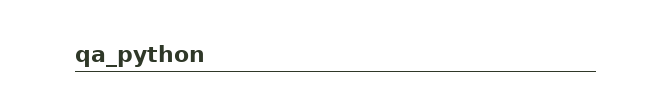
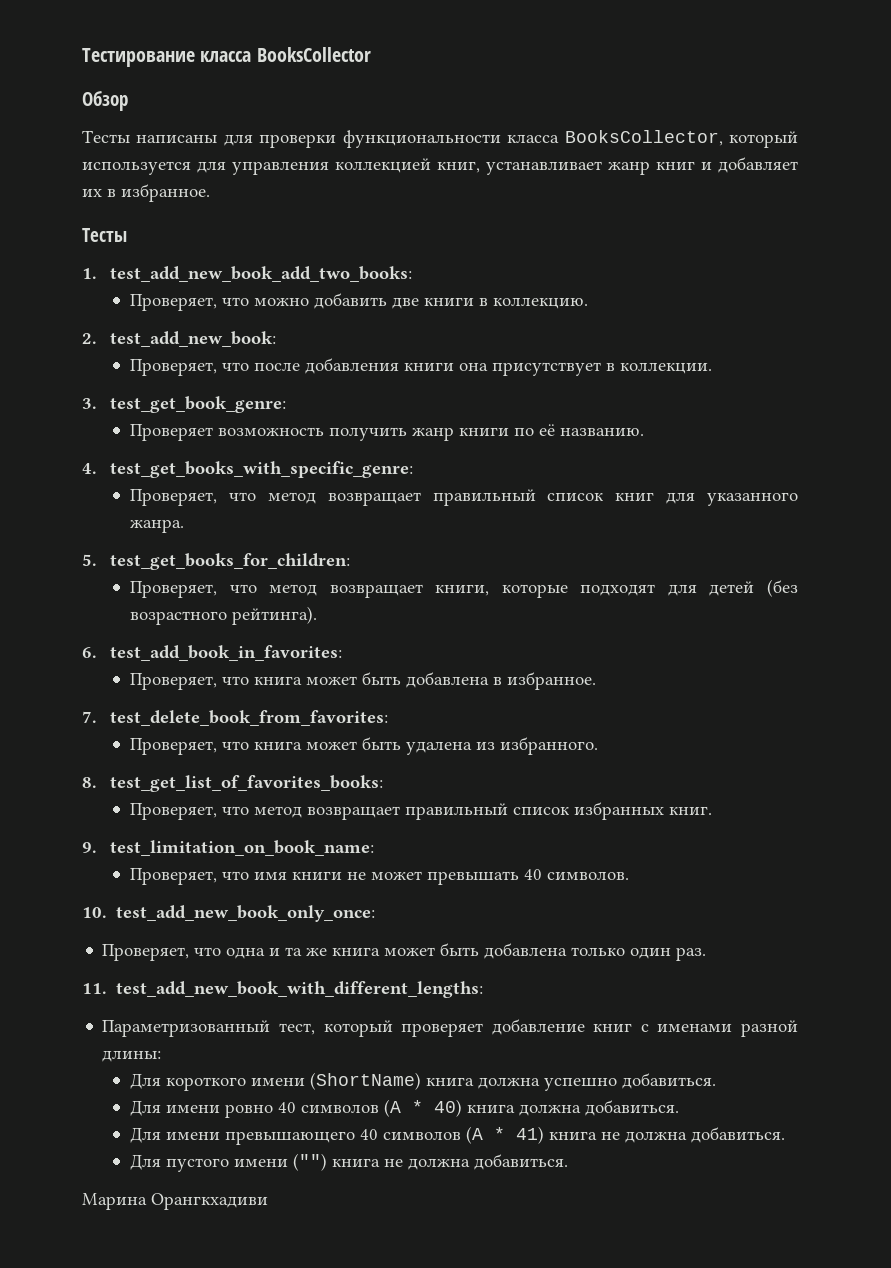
[75,45,205,67] qa_python -> [82,47,371,67] [82,91,128,111] [82,130,799,148] [82,157,798,175] [82,184,210,202] [82,228,127,242] [82,266,412,282] [130,293,589,311] [82,331,276,347] [130,358,713,376] [82,396,286,413] [130,424,645,441] [82,461,413,478] [130,489,798,506] [130,519,185,533] [82,553,350,570] [130,579,798,598] [130,606,318,625] [82,645,342,661] [130,672,597,690] [82,710,388,726] [130,737,599,755] [82,775,383,792] [130,802,713,820] [82,840,374,856] [130,868,630,885] [82,905,376,922] [102,943,707,961] [82,981,484,998] [102,1019,798,1037] [102,1050,162,1062] [130,1072,717,1091] [130,1099,680,1118] [130,1126,786,1145] [130,1153,569,1172] [82,1193,268,1210] Тестирование класса BooksCollector // Обзор // Тесты написаны для проверки функциональности класса BooksCollector, который используется для управления коллекцией книг, устанавливает жанр книг и добавляет их в избранное. // Тесты // 1. test_add_new_book_add_two_books: // Проверяет, что можно добавить две книги в коллекцию. // 2. test_add_new_book: // Проверяет, что после добавления книги она присутствует в коллекции. // 3. test_get_book_genre: // Проверяет возможность получить жанр книги по её названию. // 4. test_get_books_with_specific_genre: // Проверяет, что метод возвращает правильный список книг для указанного жанра. // 5. test_get_books_for_children: // Проверяет, что метод возвращает книги, которые подходят для детей (без возрастного рейтинга). // 6. test_add_book_in_favorites: // Проверяет, что книга может быть добавлена в избранное. // 7. test_delete_book_from_favorites: // Проверяет, что книга может быть удалена из избранного. // 8. test_get_list_of_favorites_books: // Проверяет, что метод возвращает правильный список избранных книг. // 9. test_limitation_on_book_name: // Проверяет, что имя книги не может превышать 40 символов. // 10. test_add_new_book_only_once: // Проверяет, что одна и та же книга может быть добавлена только один раз. // 11. test_add_new_book_with_different_lengths: // Параметризованный тест, который проверяет добавление книг с именами разной длины: // Для короткого имени (ShortName) книга должна успешно добавиться. // Для имени ровно 40 символов (A * 40) книга должна добавиться. // Для имени превышающего 40 символов (A * 41) книга не должна добавиться. // Для пустого имени ("") книга не должна добавиться. // Марина Орангкхадиви

